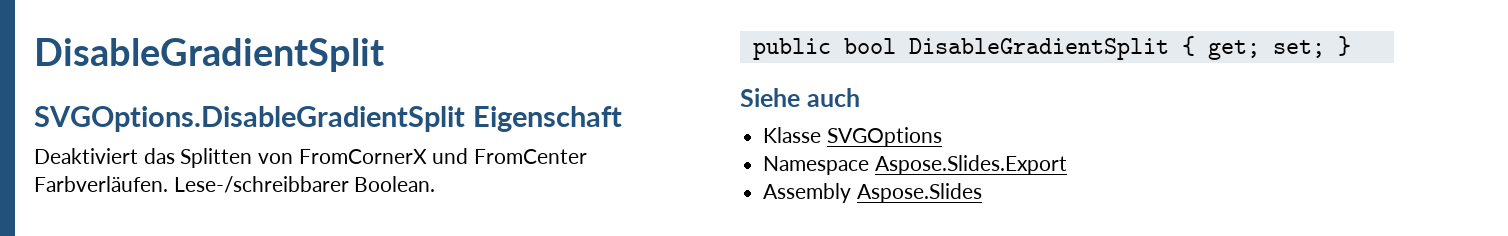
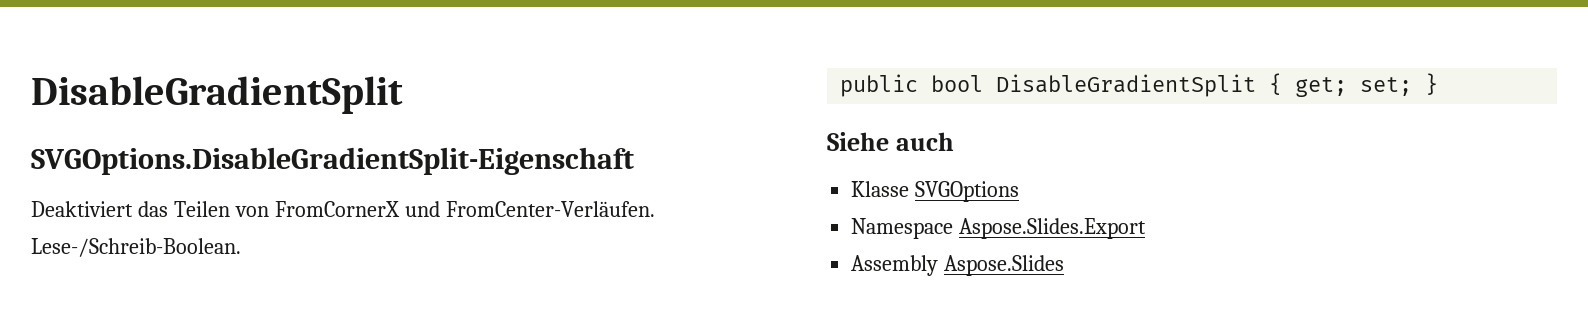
[34,106,622,132] SVGOptions.DisableGradientSplit Eigenschaft -> [31,147,634,175] SVGOptions.DisableGradientSplit-Eigenschaft
[180,148,253,168] Splitten -> [173,201,230,217] Teilen
[474,149,588,164] [34,176,436,193] FromCenter Farbverläufen. Lese-/schreibbarer Boolean. -> [445,201,655,217] [31,238,241,257] FromCenter-Verläufen. Lese-/Schreib-Boolean.

